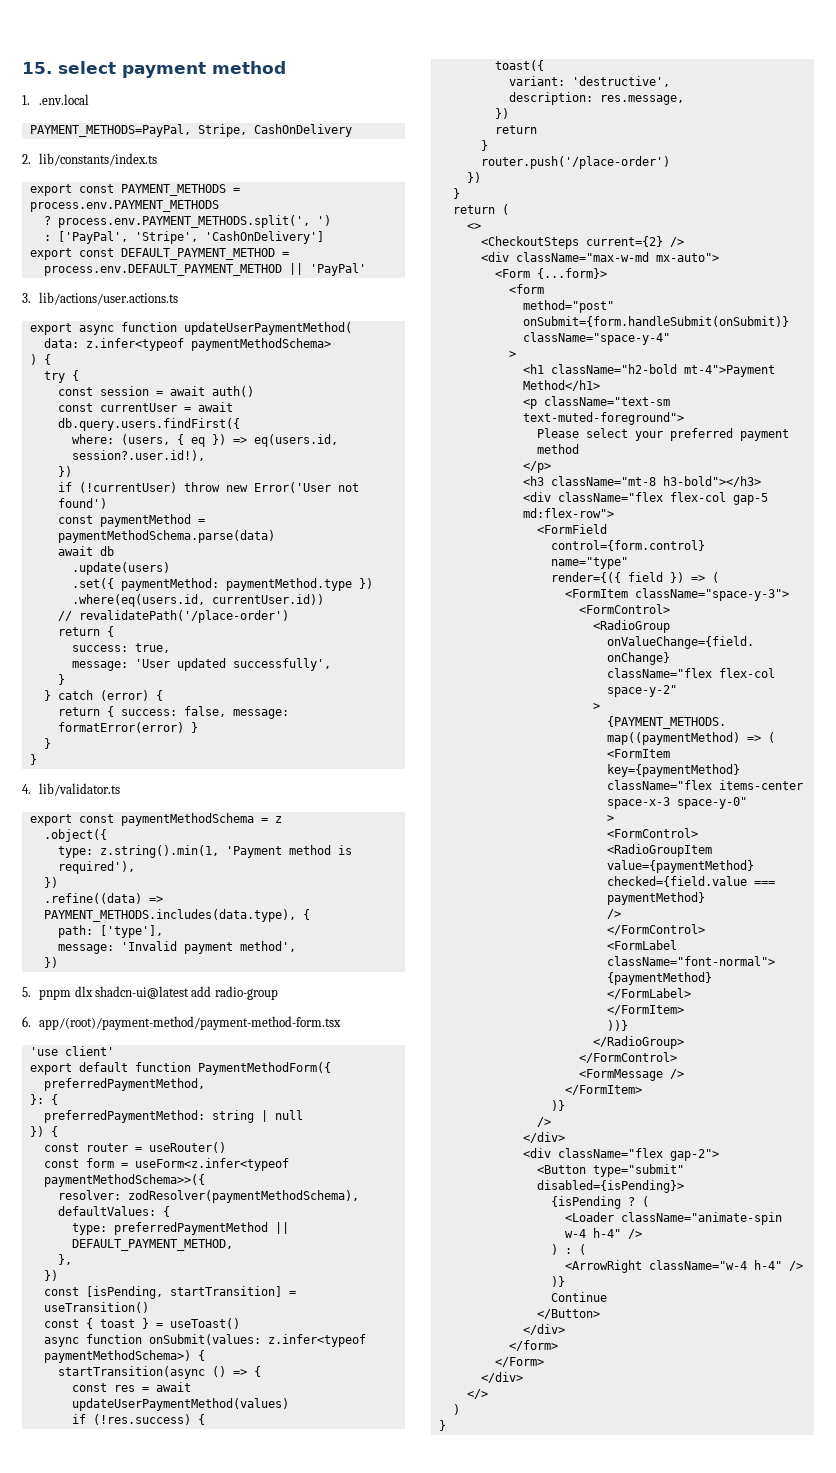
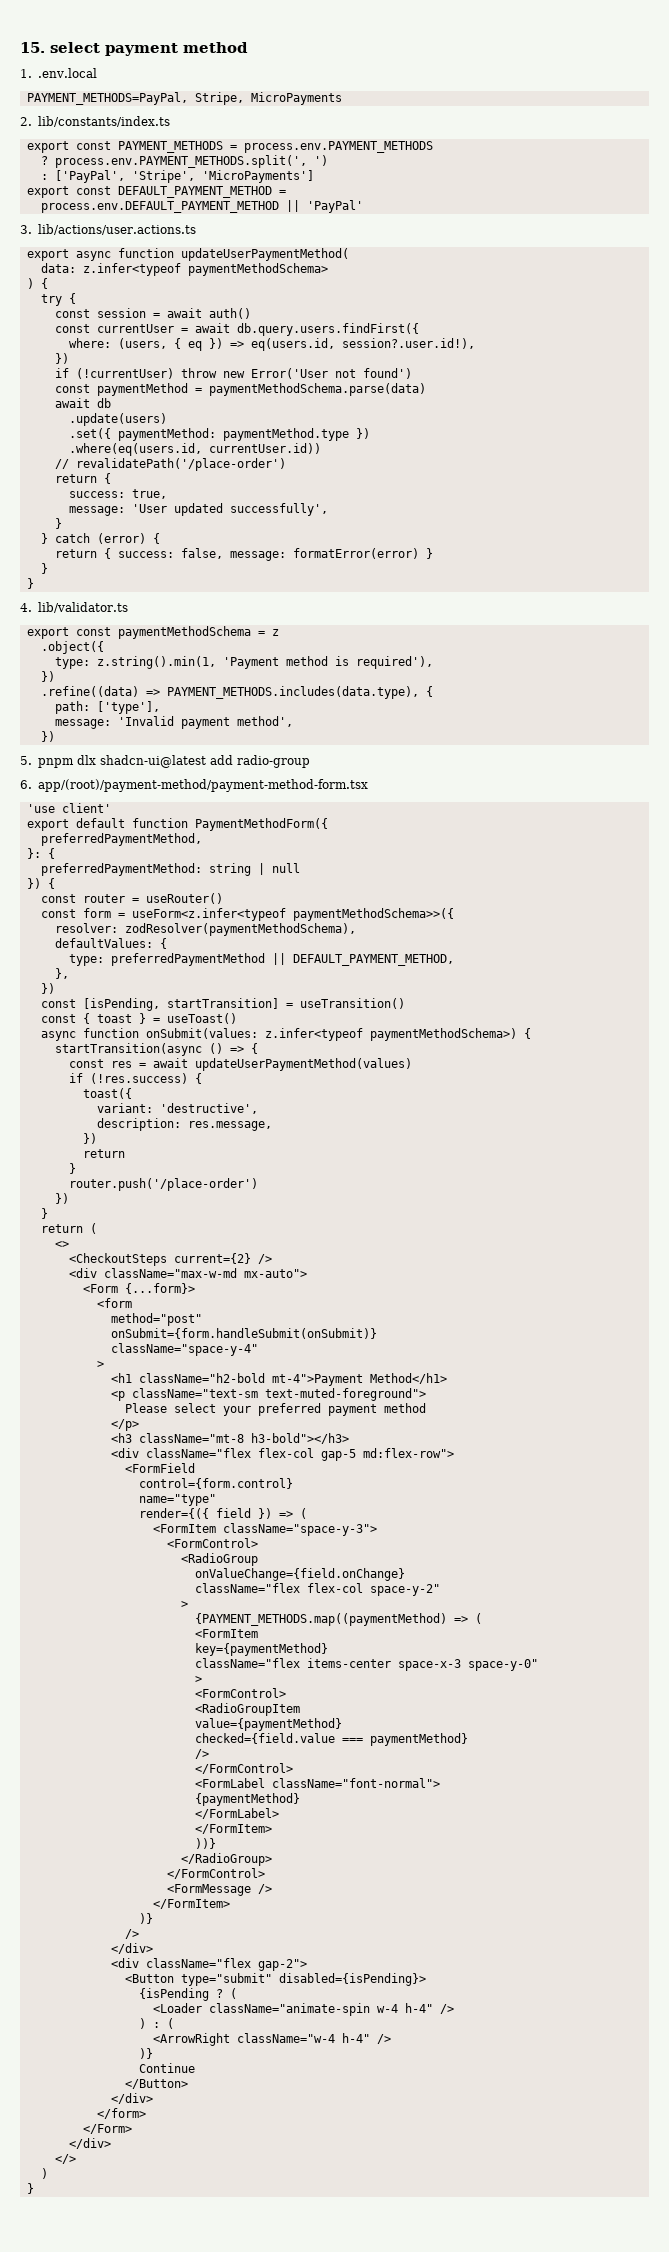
[253,124,352,137] CashOnDelivery -> [250,92,342,105] MicroPayments
[204,231,324,244] 'CashOnDelivery'] -> [201,170,314,183] 'MicroPayments']

